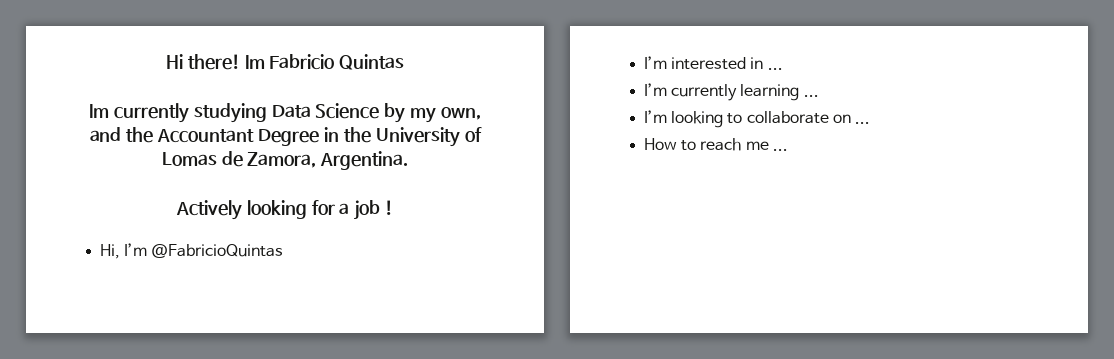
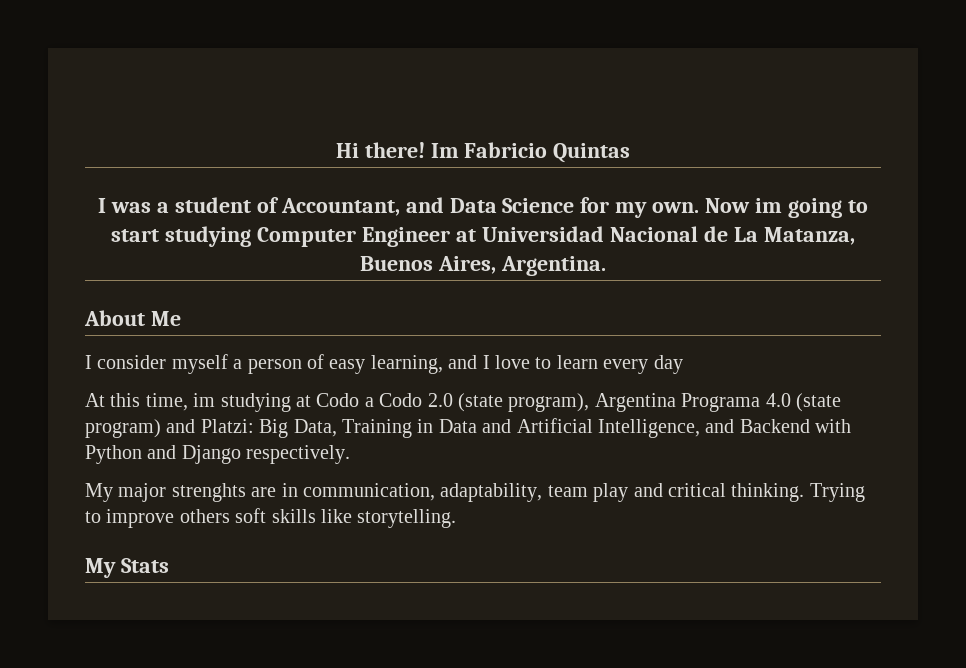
[88,103,482,123] [89,127,482,147] [161,151,409,170] [175,200,394,220] [100,243,284,259] [644,56,783,70] [644,83,819,101] [644,110,870,128] [644,138,788,151] Im currently studying Data Science by my own, and the Accountant Degree in the University of Lomas de Zamora, Argentina. // Actively looking for a job ! // Hi, I’m @FabricioQuintas // I’m interested in ... // I’m currently learning ... // I’m looking to collaborate on ... // How to reach me ... -> [97,197,869,218] [111,226,855,247] [360,256,606,276] [84,310,181,326] [85,354,683,374] [85,393,841,412] [85,418,852,438] [85,445,351,464] [85,483,865,502] [85,508,457,528] [85,558,169,578] I was a student of Accountant, and Data Science for my own. Now im going to start studying Computer Engineer at Universidad Nacional de La Matanza, Buenos Aires, Argentina. // About Me // I consider myself a person of easy learning, and I love to learn every day // At this time, im studying at Codo a Codo 2.0 (state program), Argentina Programa 4.0 (state program) and Platzi: Big Data, Training in Data and Artificial Intelligence, and Backend with Python and Django respectively. // My major strenghts are in communication, adaptability, team play and critical thinking. Trying to improve others soft skills like storytelling. // My Stats

